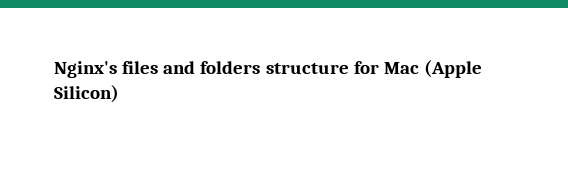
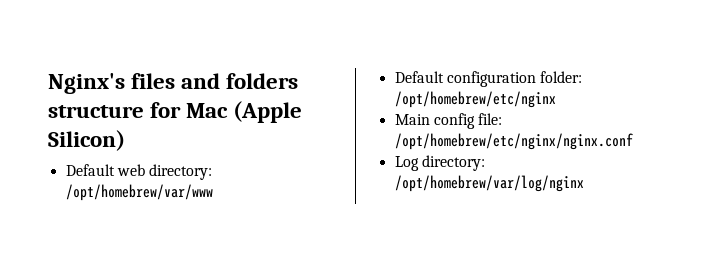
(119, 94) none -> [65,164,213,180] [65,184,213,201] [394,71,583,87] [394,91,556,108] [394,113,503,129] [394,133,633,150] [394,155,485,171] [394,175,584,192] // Default web directory: /opt/homebrew/var/www // Default configuration folder: /opt/homebrew/etc/nginx // Main config file: /opt/homebrew/etc/nginx/nginx.conf // Log directory: /opt/homebrew/var/log/nginx

